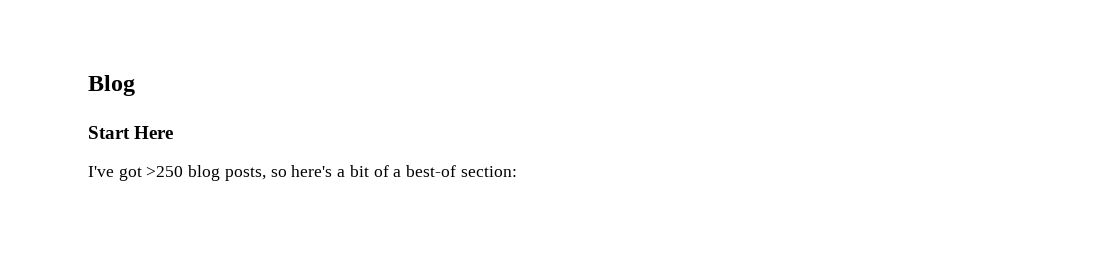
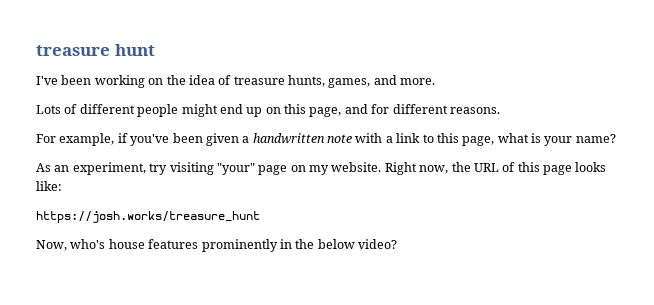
[88,75,135,96] [88,126,174,139] [88,165,517,181] Blog // Start Here // I've got >250 blog posts, so here's a bit of a best-of section: -> [36,44,155,56] [36,75,436,88] [36,104,500,117] [36,133,616,146] [36,162,607,175] [36,181,62,191] [36,211,260,223] [36,239,397,252] treasure hunt // I've been working on the idea of treasure hunts, games, and more. // Lots of different people might end up on this page, and for different reasons. // For example, if you've been given a handwritten note with a link to this page, what is your name? // As an experiment, try visiting "your" page on my website. Right now, the URL of this page looks like: // https://josh.works/treasure_hunt // Now, who's house features prominently in the below video?

